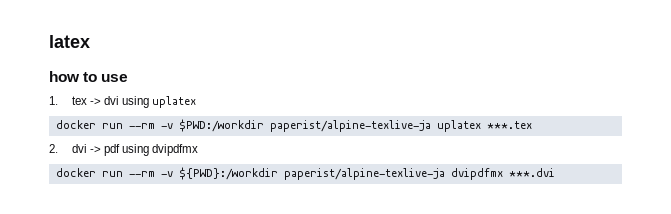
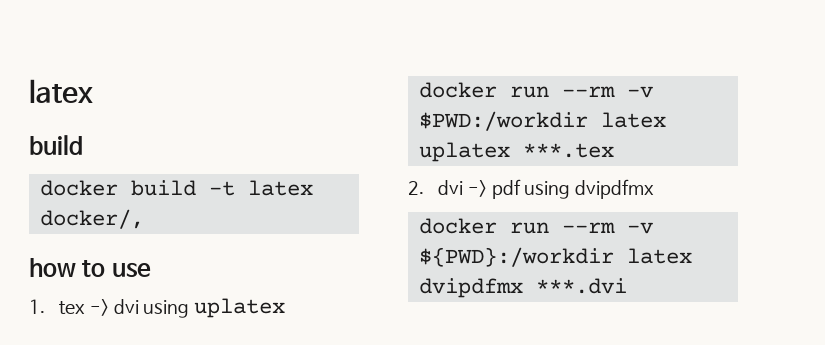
[49,35,90,48] latex -> [29,79,93,103] [29,135,83,155] [39,180,313,196] [39,209,144,229] latex // build // docker build -t latex docker/,
[269,120,431,132] paperist/alpine-texlive-ja -> [600,112,666,128] latex
[283,168,445,180] paperist/alpine-texlive-ja -> [626,248,692,264] latex

